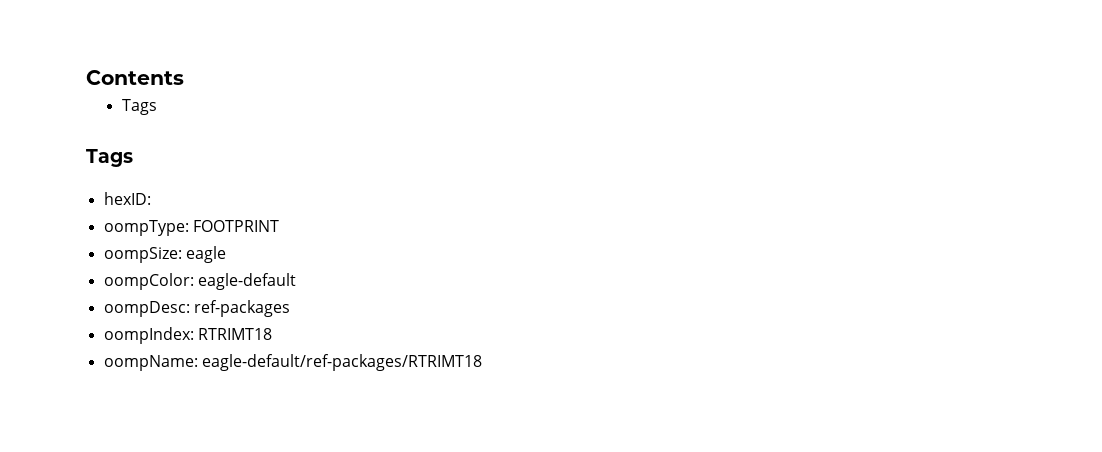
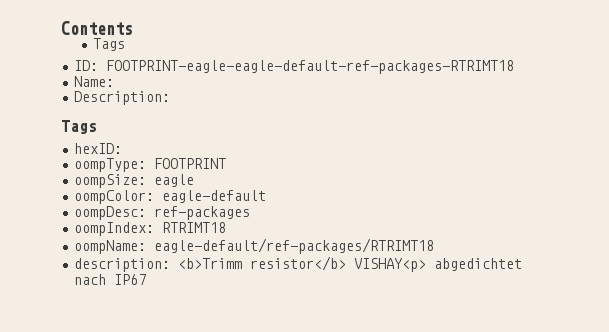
(157, 107) none -> [74,60,515,74] [74,76,115,87] [74,91,171,105] // ID: FOOTPRINT-eagle-eagle-default-ref-packages-RTRIMT18 // Name: // Description:
(482, 362) none -> [74,256,523,272] [74,274,147,285] // description: <b>Trimm resistor</b> VISHAY<p> abgedichtet nach IP67

